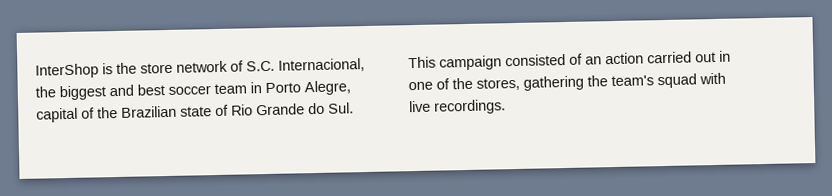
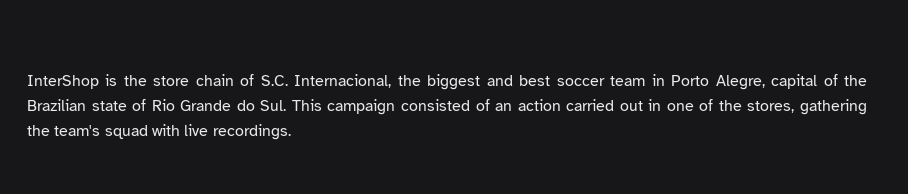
[176,60,228,73] network -> [195,74,234,86] chain

